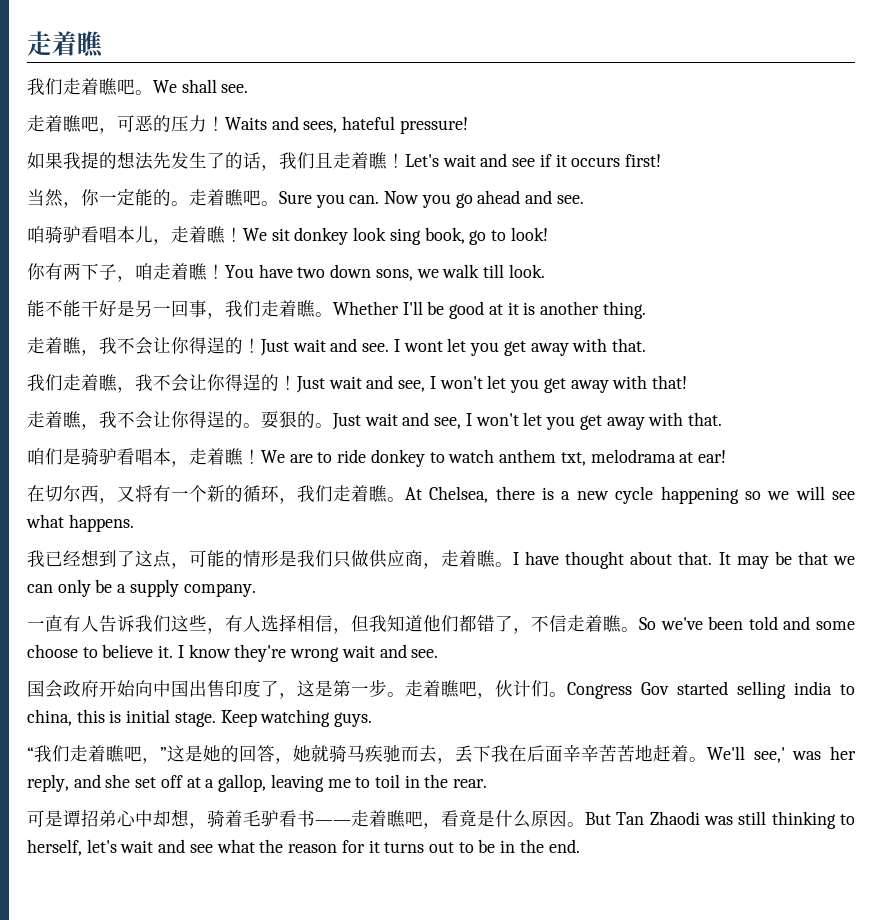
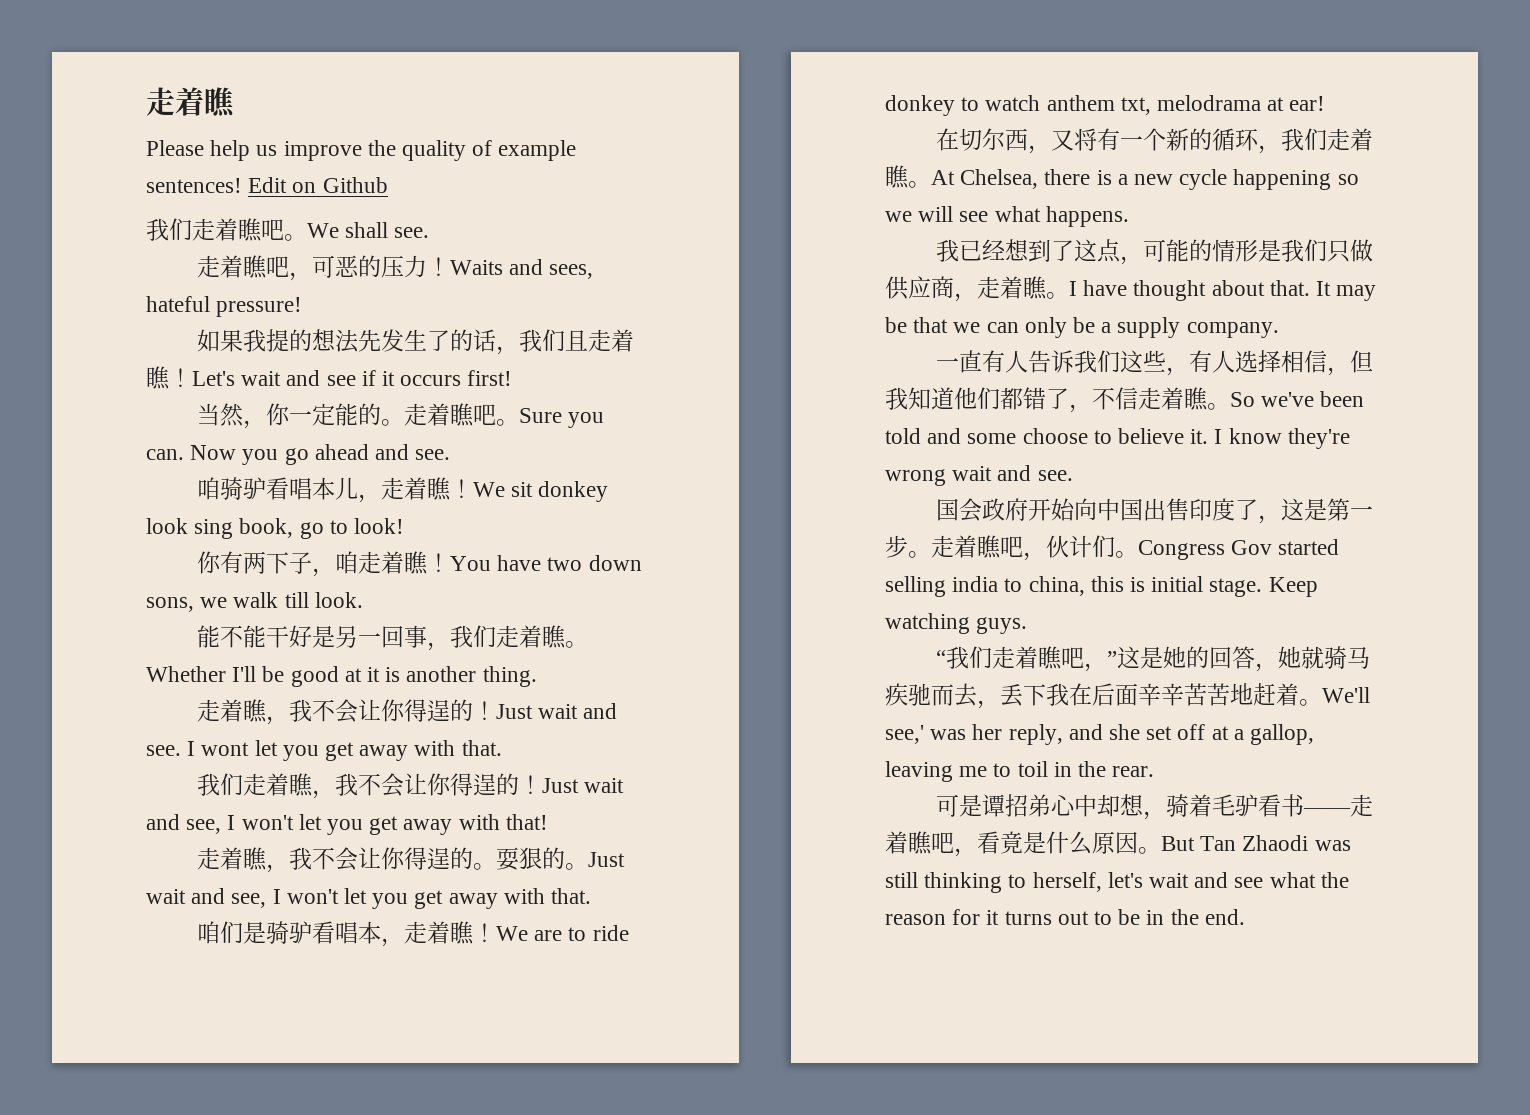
[27,31,104,58] 走着瞧 -> [146,87,235,118] [146,140,577,161] [146,177,388,193] 走着瞧 // Please help us improve the quality of example sentences! Edit on Github

